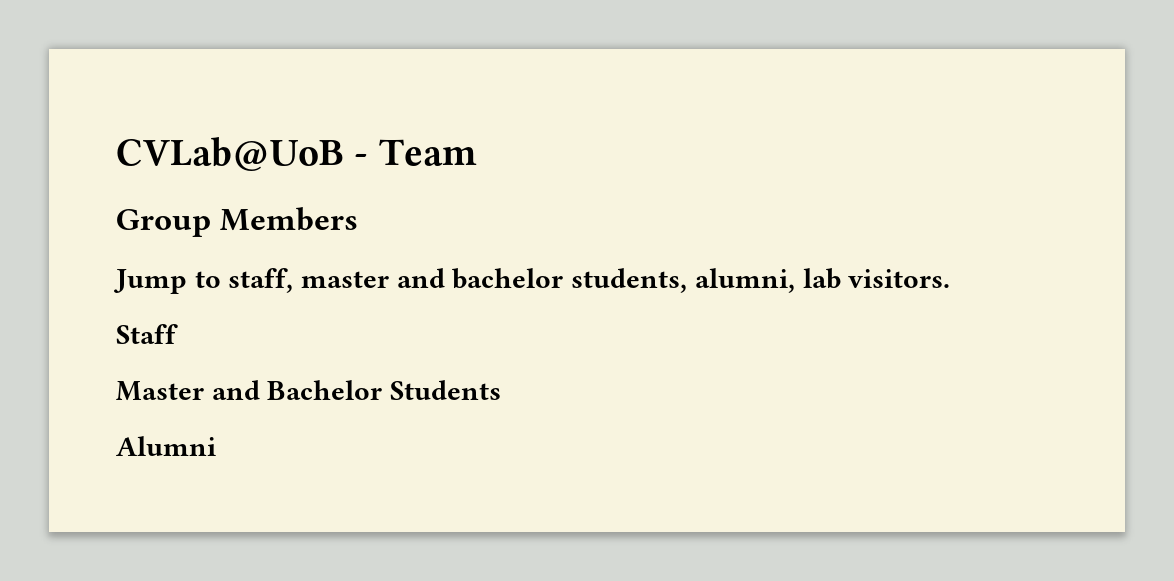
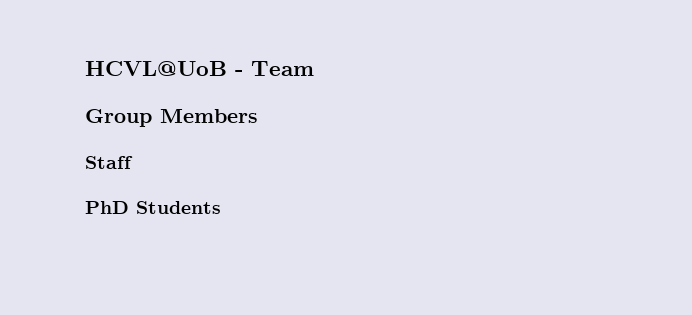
[116,137,344,171] CVLab@UoB -> [85,61,227,76] HCVL@UoB
[114,268,951,294] [116,324,178,344] [116,380,383,401] Jump to staff, master and bachelor students, alumni, lab visitors. // Staff // Master and Bachelor -> [85,156,133,169] [85,201,129,214] Staff // PhD
[116,436,216,456] // Alumni -> (221, 207) none

